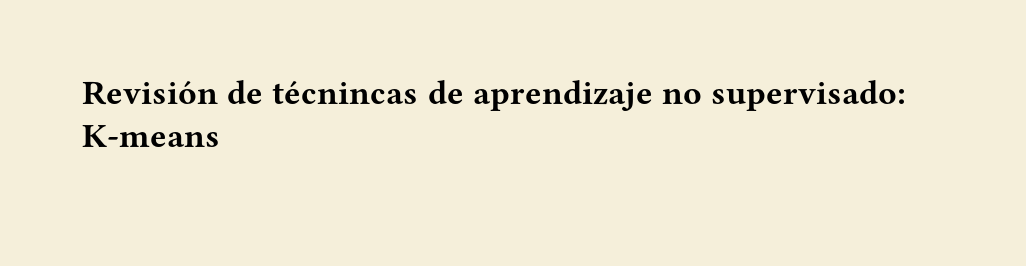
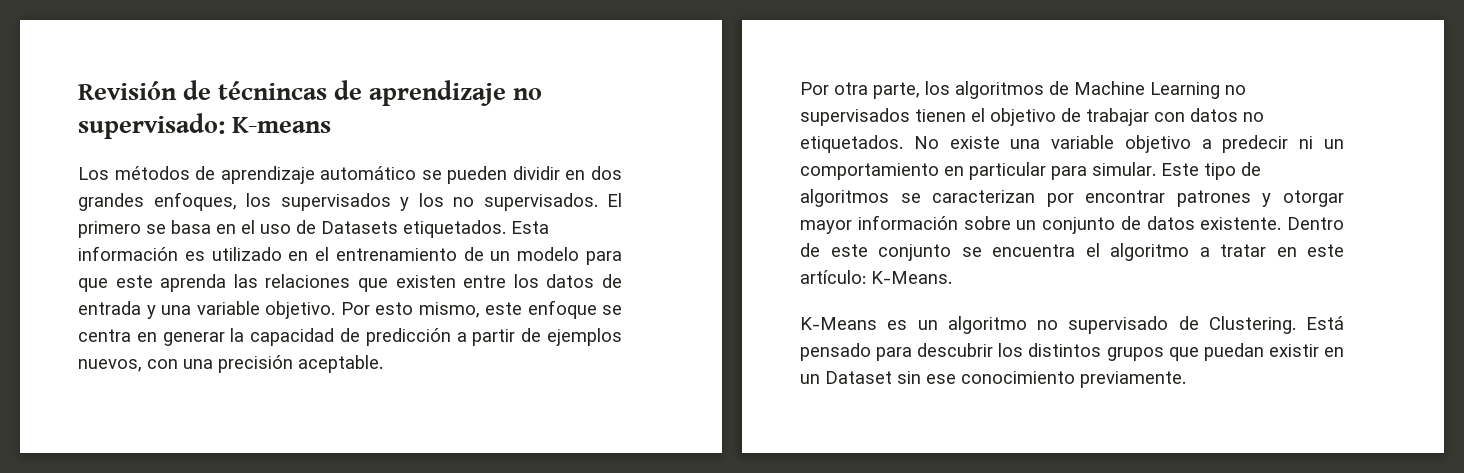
(220, 136) none -> [78,166,622,184] [78,192,622,211] [78,220,549,238] [78,246,622,265] [78,274,623,292] [78,300,622,319] [78,328,623,346] [78,355,383,373] [800,81,1246,99] [800,108,1264,126] [800,135,1344,153] [800,162,1261,180] [800,189,1344,207] [800,215,1344,234] [800,243,1344,261] [800,270,952,284] [800,316,1344,334] [800,343,1344,361] [800,371,1186,388] // Los métodos de aprendizaje automático se pueden dividir en dos grandes enfoques, los supervisados y los no supervisados. El primero se basa en el uso de Datasets etiquetados. Esta información es utilizado en el entrenamiento de un modelo para que este aprenda las relaciones que existen entre los datos de entrada y una variable objetivo. Por esto mismo, este enfoque se centra en generar la capacidad de predicción a partir de ejemplos nuevos, con una precisión aceptable. // Por otra parte, los algoritmos de Machine Learning no supervisados tienen el objetivo de trabajar con datos no etiquetados. No existe una variable objetivo a predecir ni un comportamiento en particular para simular. Este tipo de algoritmos se caracterizan por encontrar patrones y otorgar mayor información sobre un conjunto de datos existente. Dentro de este conjunto se encuentra el algoritmo a tratar en este artículo: K-Means. // K-Means es un algoritmo no supervisado de Clustering. Está pensado para descubrir los distintos grupos que puedan existir en un Dataset sin ese conocimiento previamente.

